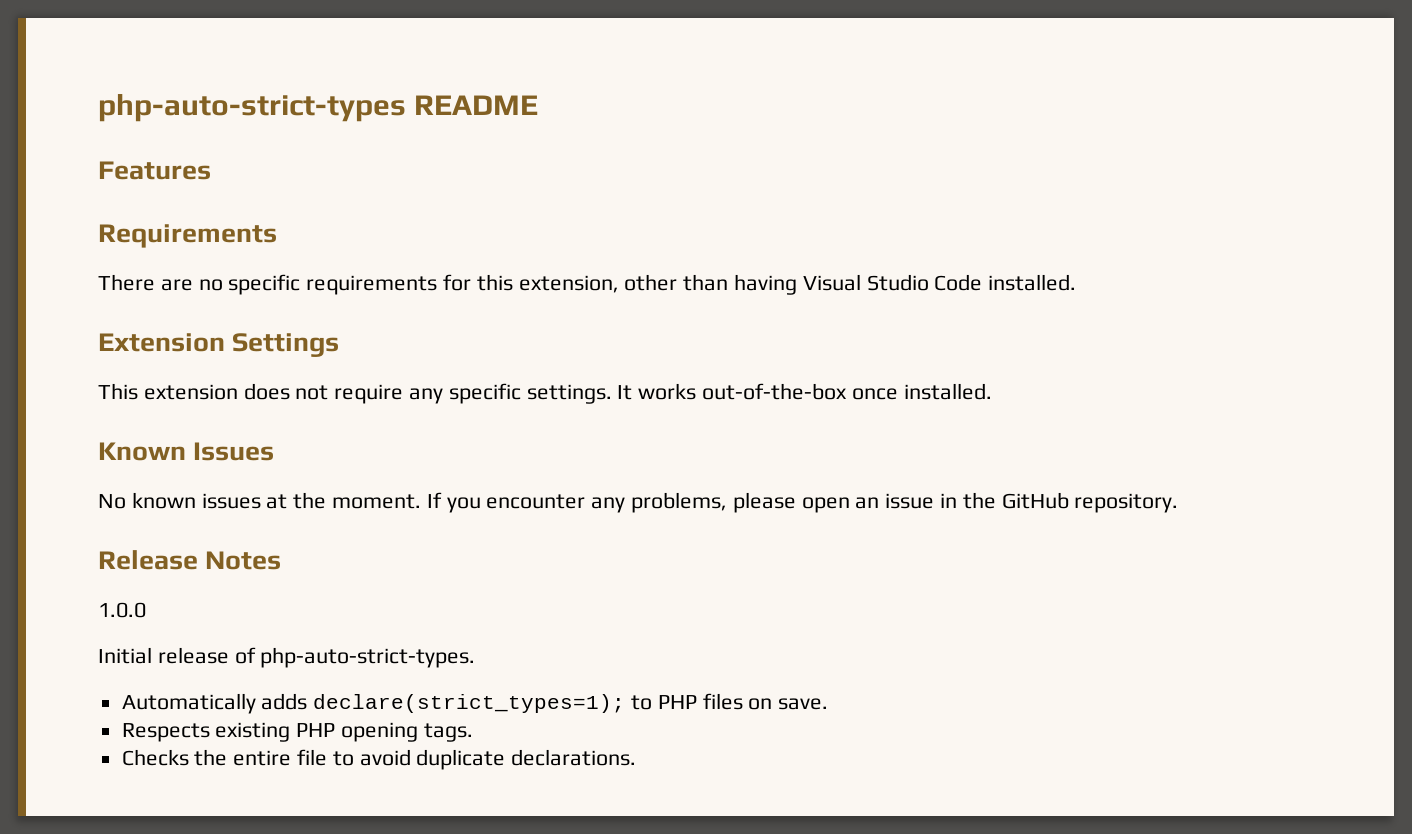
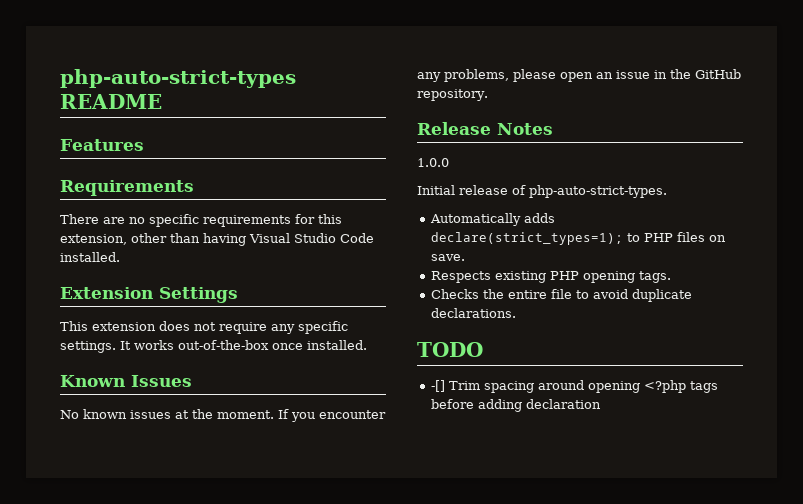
(637, 757) none -> [417,342,483,357] [430,380,718,393] [430,399,601,412] // TODO // -[] Trim spacing around opening <?php tags before adding declaration

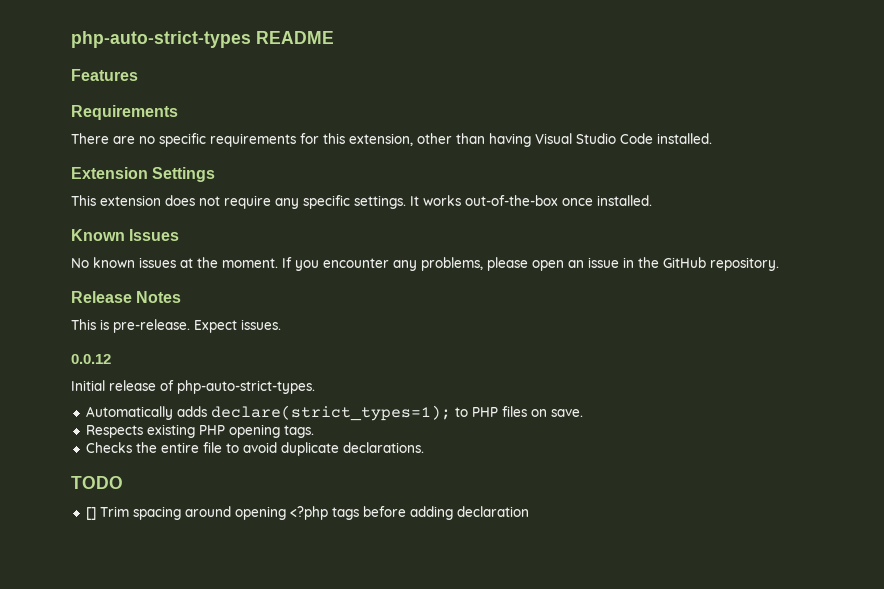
[417,158,449,167] 1.0.0 -> [71,319,281,333] [71,354,111,364] This is pre-release. Expect issues. // 0.0.12
[430,380,445,392] -[] -> [85,507,96,520] []

